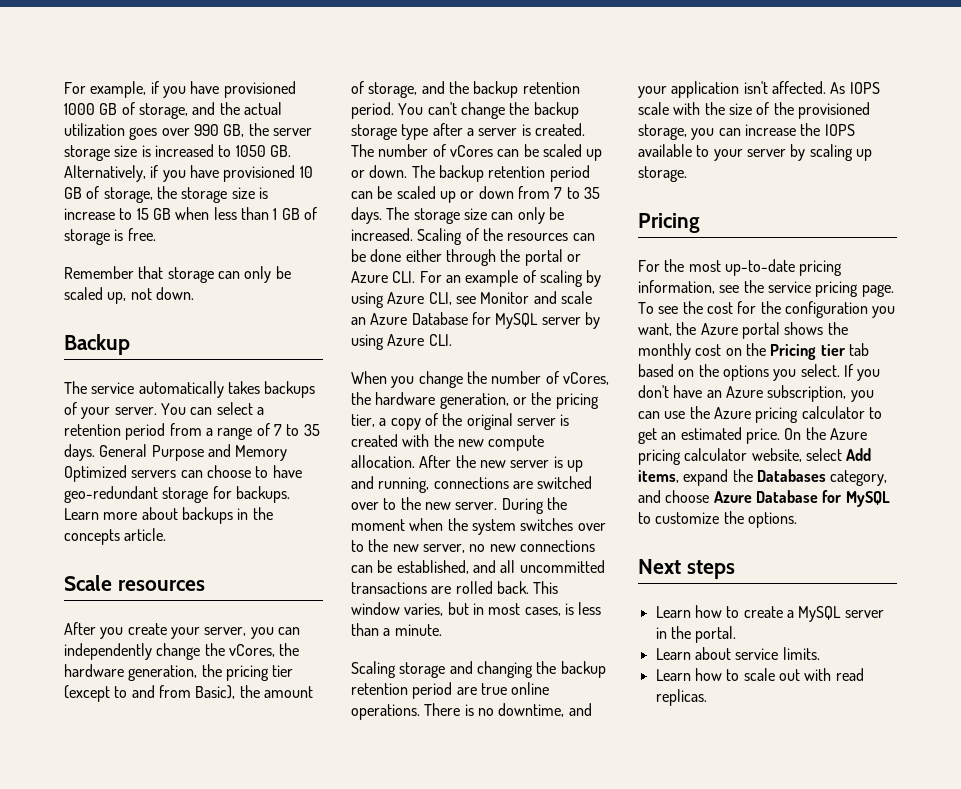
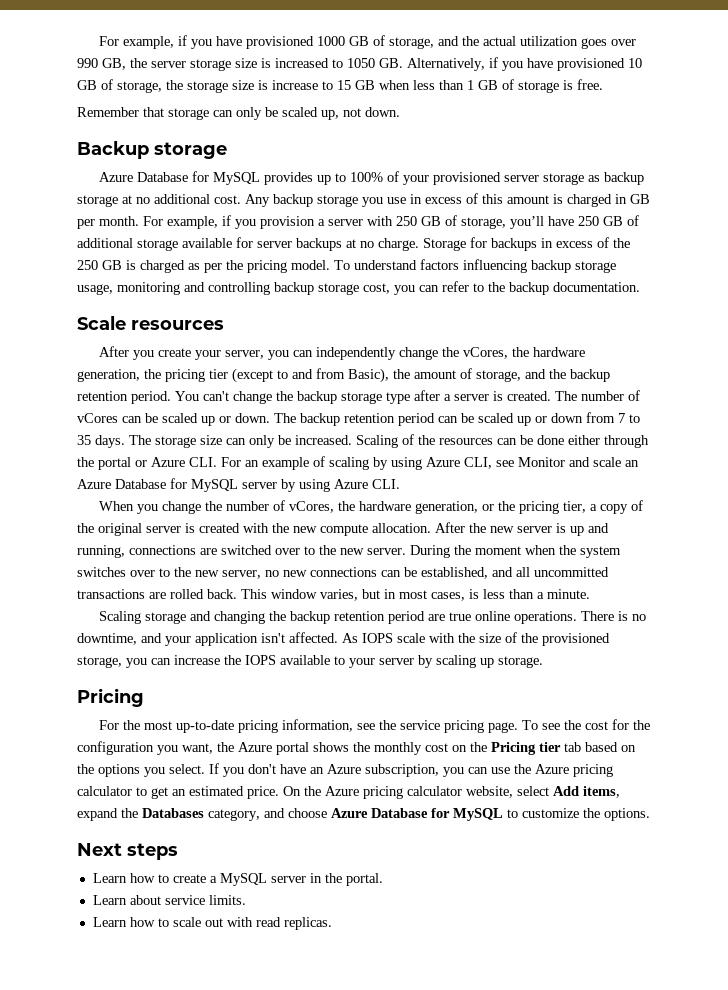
[64,381,316,398] [64,402,264,419] [64,423,320,440] [64,444,288,461] [64,465,302,482] [64,486,290,503] [64,507,273,524] [64,528,167,545] // The service automatically takes backups of your server. You can select a retention period from a range of 7 to 35 days. General Purpose and Memory Optimized servers can choose to have geo-redundant storage for backups. Learn more about backups in the concepts article. -> [154,142,227,159] [99,171,645,185] [77,193,650,207] [77,215,639,229] [77,237,630,251] [77,259,616,273] [77,281,640,295] storage // Azure Database for MySQL provides up to 100% of your provisioned server storage as backup storage at no additional cost. Any backup storage you use in excess of this amount is charged in GB per month. For example, if you provision a server with 250 GB of storage, you’ll have 250 GB of additional storage available for server backups at no charge. Storage for backups in excess of the 250 GB is charged as per the pricing model. To understand factors influencing backup storage usage, monitoring and controlling backup storage cost, you can refer to the backup documentation.

